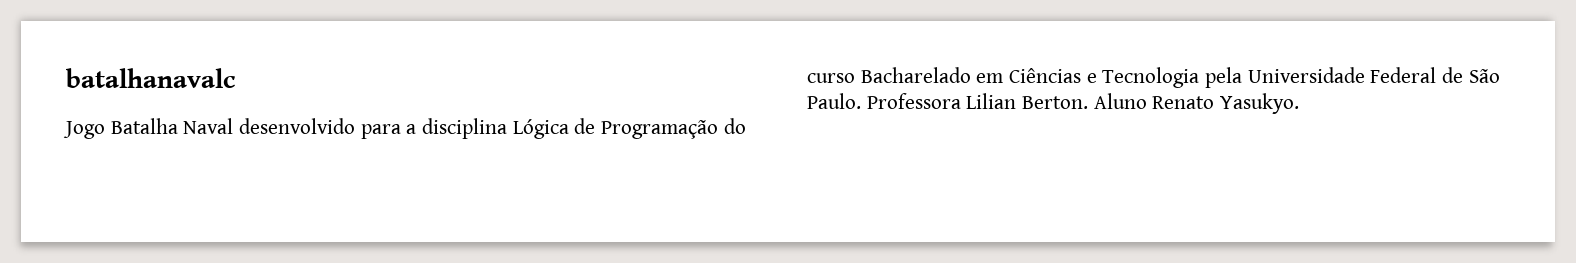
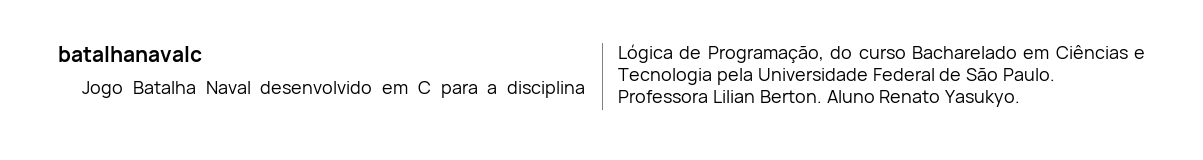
(356, 126) none -> [382,81,431,94] em C
[601,120,719,139] Programação -> [707,46,824,63] Programação,

